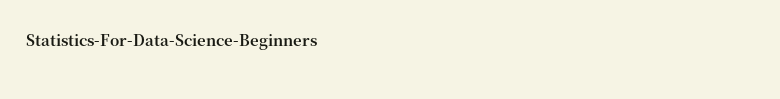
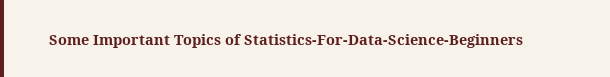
(26, 42) none -> [49,34,241,48] Some Important Topics of

